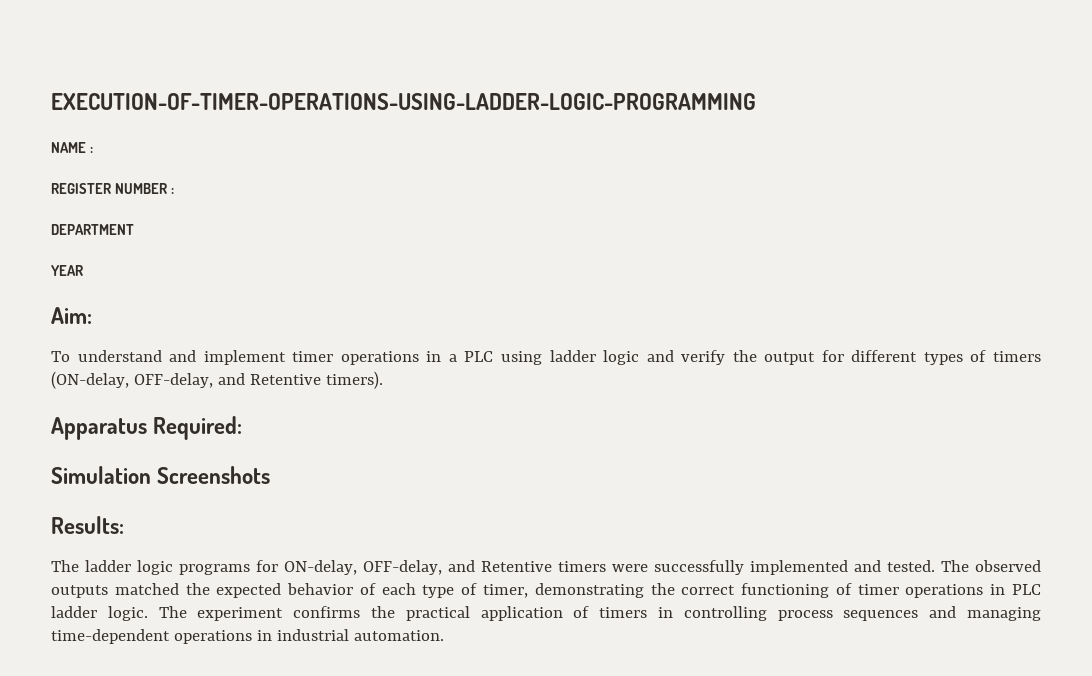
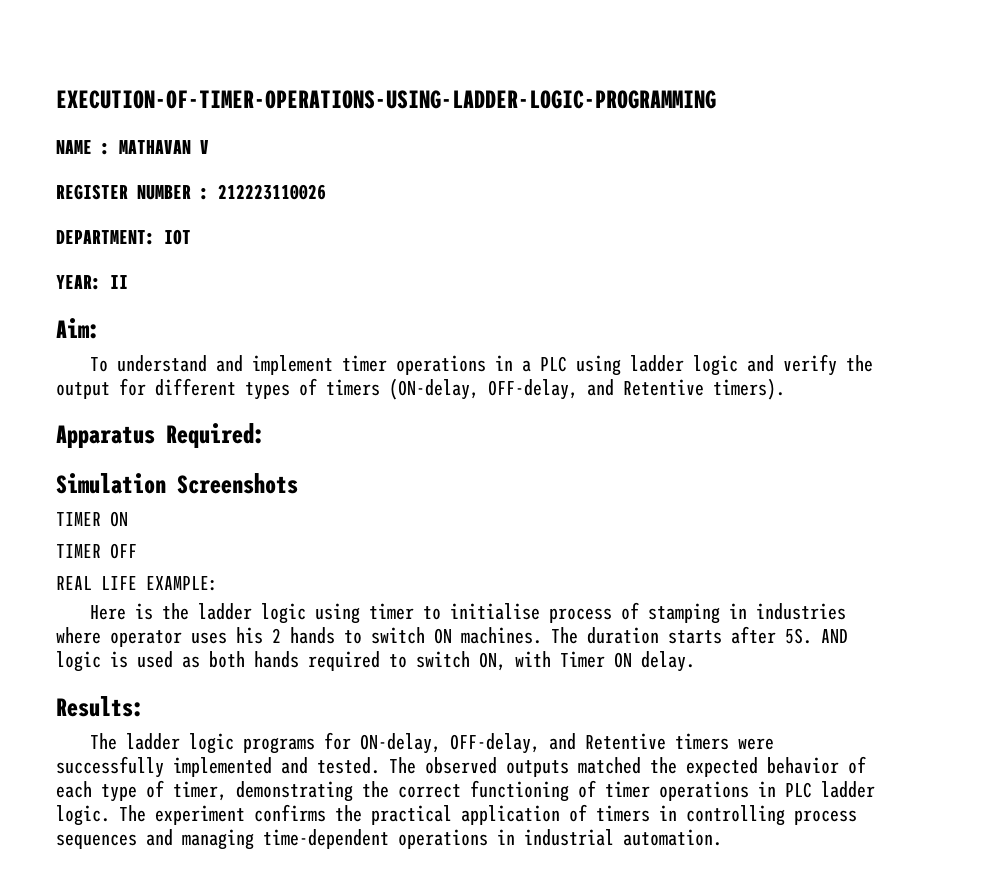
(93, 150) none -> [119,140,209,154] MATHAVAN V
[51,224,134,235] [51,265,83,276] // DEPARTMENT // YEAR -> [218,184,326,200] [56,229,191,245] [56,275,128,290] 212223110026 // DEPARTMENT: IOT // YEAR: II
(271, 475) none -> [56,511,128,527] [56,543,137,559] [56,576,218,591] [89,602,846,624] [56,626,848,647] [56,651,695,672] // TIMER ON // TIMER OFF // REAL LIFE EXAMPLE: // Here is the ladder logic using timer to initialise process of stamping in industries where operator uses his 2 hands to switch ON machines. The duration starts after 5S. AND logic is used as both hands required to switch ON, with Timer ON delay.

